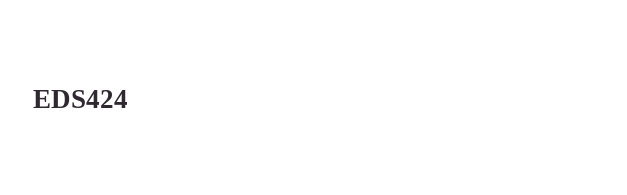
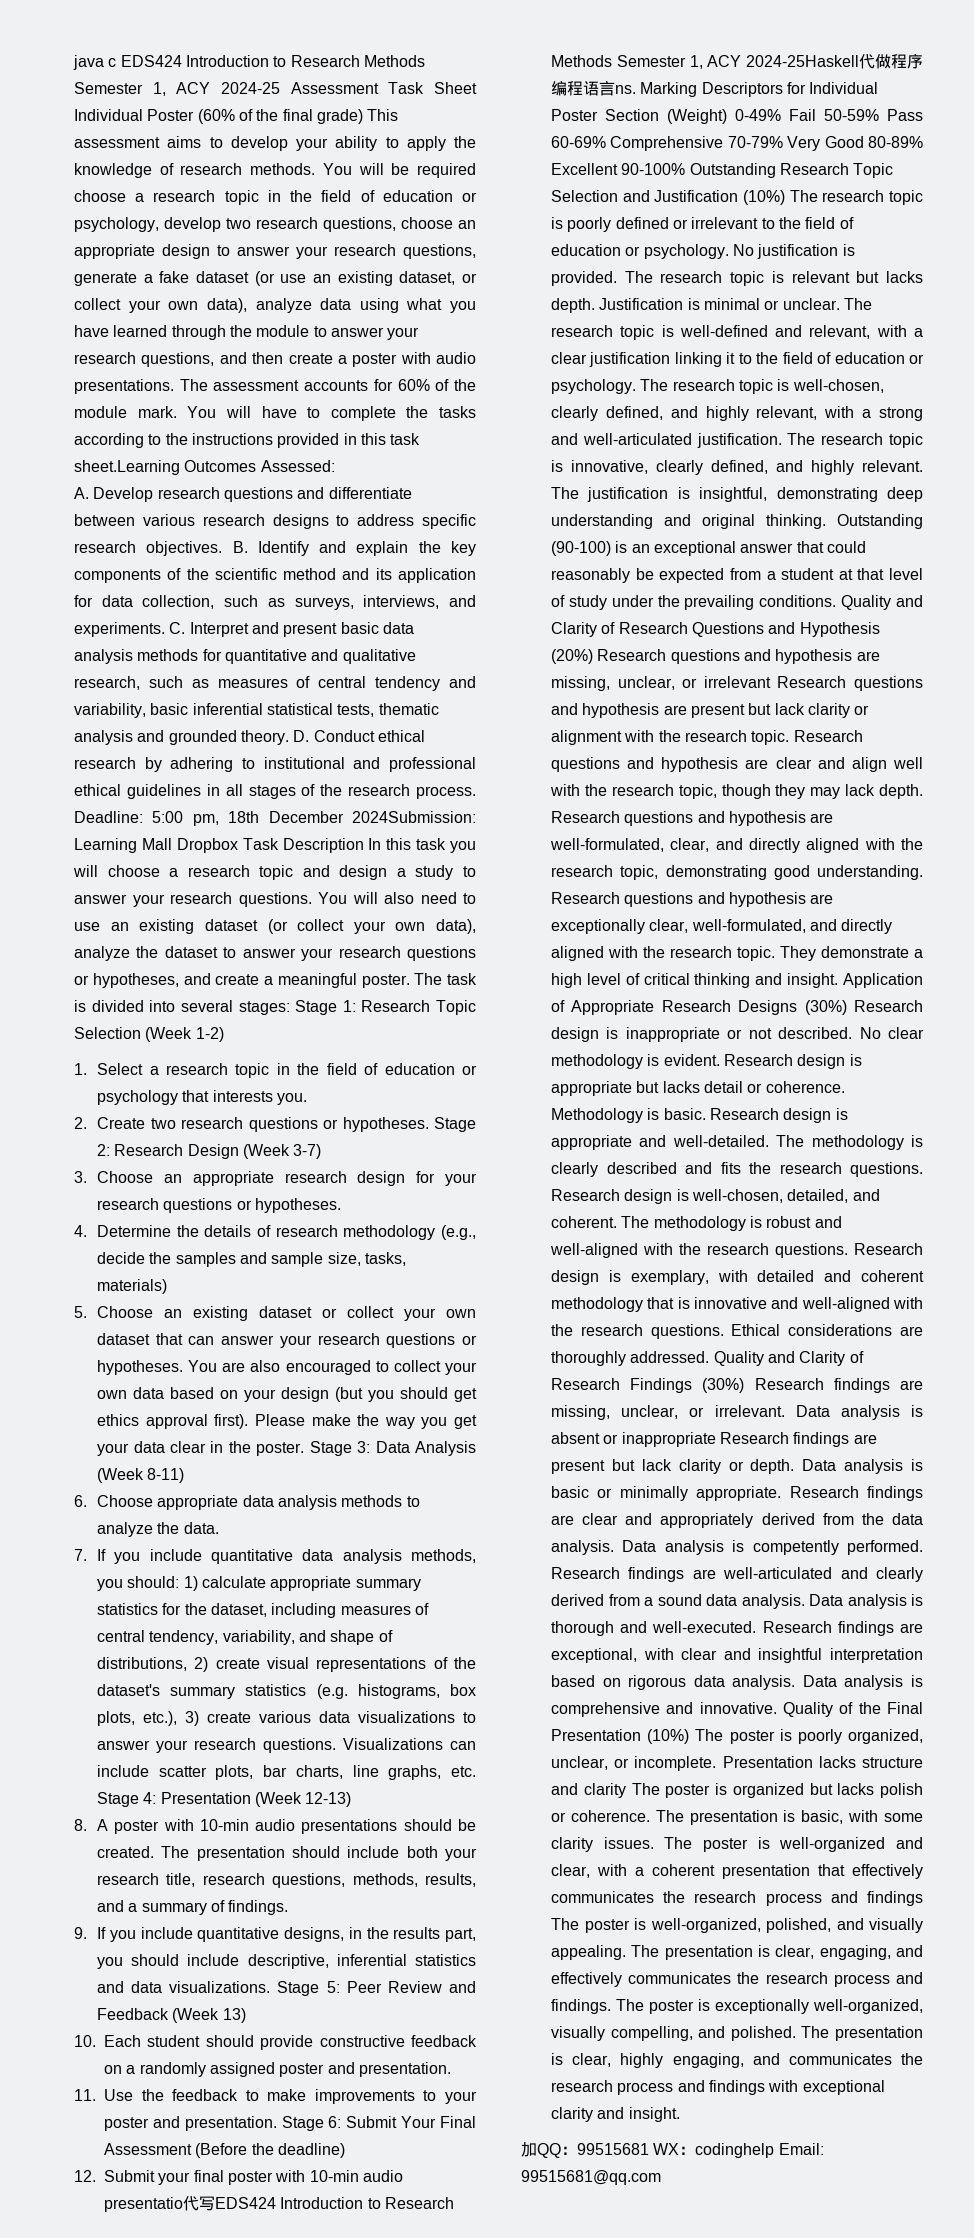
[33,90,128,108] EDS424 -> [73,55,425,70] [74,82,477,96] [74,109,399,124] [74,136,476,151] [74,163,477,178] [74,190,478,205] [74,217,476,232] [74,244,476,259] [74,271,478,286] [74,298,476,313] [74,325,420,340] [74,352,476,367] [74,379,477,394] [74,406,476,421] [74,433,421,448] [74,460,335,475] [74,487,412,502] [74,514,476,529] [74,541,476,556] [74,568,476,583] [74,595,477,610] [74,622,414,637] [74,649,416,664] [74,676,476,691] [74,703,439,718] [74,730,425,745] [74,757,477,772] [74,784,476,799] [74,811,477,826] [74,838,476,853] [73,865,476,880] [74,892,476,907] [74,919,476,934] [74,946,476,961] [74,973,477,988] [74,1000,476,1015] [74,1027,224,1042] [74,1063,477,1078] [97,1090,308,1105] [74,1117,477,1132] [97,1144,322,1159] [74,1171,478,1186] [97,1198,342,1213] [74,1225,477,1240] [97,1252,407,1267] [97,1279,168,1294] [74,1306,477,1321] [97,1333,477,1348] [97,1360,477,1375] [97,1387,477,1402] [97,1414,477,1429] [97,1441,476,1456] [97,1468,185,1483] [74,1495,420,1510] [97,1522,219,1537] [74,1549,477,1564] [97,1576,421,1591] [97,1603,430,1618] [97,1630,393,1645] [97,1657,477,1672] [97,1684,477,1699] [97,1711,476,1726] [97,1738,476,1753] [97,1765,477,1780] [97,1792,352,1807] [74,1819,476,1834] [97,1846,478,1861] [97,1873,477,1888] [97,1900,289,1915] [74,1927,476,1942] [97,1954,477,1969] [97,1981,476,1996] [97,2008,246,2023] [74,2035,478,2050] [104,2062,451,2077] [74,2089,477,2104] [104,2116,476,2131] [104,2143,345,2158] [74,2170,403,2185] [104,2196,454,2212] [551,54,923,69] [551,81,879,97] [551,109,923,124] [551,136,923,151] [551,163,894,178] [551,190,924,205] [551,217,854,232] [551,244,855,259] [551,271,923,286] [551,298,872,313] [551,325,923,340] [551,352,925,367] [551,379,884,394] [551,406,923,421] [551,433,923,448] [551,460,923,475] [551,487,923,502] [551,514,923,529] [551,541,866,556] [551,568,923,583] [551,595,923,610] [551,622,880,637] [551,649,880,664] [551,676,923,691] [551,703,870,718] [551,730,863,745] [551,757,923,772] [550,784,923,799] [551,811,834,826] [550,838,923,853] [551,865,923,880] [551,892,834,907] [551,919,893,934] [551,946,923,961] [551,973,923,988] [551,1000,924,1015] [551,1027,924,1042] [551,1054,862,1069] [551,1081,845,1096] [551,1108,848,1123] [551,1135,924,1150] [551,1162,923,1177] [551,1189,880,1204] [551,1216,842,1231] [550,1243,923,1258] [551,1270,924,1285] [551,1297,923,1312] [551,1324,923,1339] [551,1351,864,1366] [551,1378,923,1393] [551,1405,923,1420] [551,1432,877,1447] [551,1459,923,1474] [551,1486,924,1501] [551,1513,923,1528] [551,1540,923,1555] [551,1567,923,1582] [551,1594,923,1609] [551,1621,923,1636] [551,1648,923,1663] [551,1675,923,1690] [551,1702,923,1717] [551,1729,923,1744] [551,1756,923,1771] [551,1783,923,1798] [551,1810,923,1825] [551,1837,923,1852] [551,1864,923,1879] [551,1891,923,1906] [551,1918,923,1933] [551,1945,923,1960] [551,1972,923,1987] [551,1999,923,2014] [551,2026,923,2041] [551,2053,924,2068] [551,2080,885,2095] [551,2107,680,2122] [521,2142,824,2158] [521,2170,661,2185] java c EDS424 Introduction to Research Methods Semester 1, ACY 2024-25 Assessment Task Sheet Individual Poster (60% of the final grade) This assessment aims to develop your ability to apply the knowledge of research methods. You will be required choose a research topic in the field of education or psychology, develop two research questions, choose an appropriate design to answer your research questions, generate a fake dataset (or use an existing dataset, or collect your own data), analyze data using what you have learned through the module to answer your research questions, and then create a poster with audio presentations. The assessment accounts for 60% of the module mark. You will have to complete the tasks according to the instructions provided in this task sheet.Learning Outcomes Assessed: // A. Develop research questions and differentiate between various research designs to address specific research objectives. B. Identify and explain the key components of the scientific method and its application for data collection, such as surveys, interviews, and experiments. C. Interpret and present basic data analysis methods for quantitative and qualitative research, such as measures of central tendency and variability, basic inferential statistical tests, thematic analysis and grounded theory. D. Conduct ethical research by adhering to institutional and professional ethical guidelines in all stages of the research process. Deadline: 5:00 pm, 18th December 2024Submission: Learning Mall Dropbox Task Description In this task you will choose a research topic and design a study to answer your research questions. You will also need to use an existing dataset (or collect your own data), analyze the dataset to answer your research questions or hypotheses, and create a meaningful poster. The task is divided into several stages: Stage 1: Research Topic Selection (Week 1-2) // 1. Select a research topic in the field of education or psychology that interests you. // 2. Create two research questions or hypotheses. Stage 2: Research Design (Week 3-7) // 3. Choose an appropriate research design for your research questions or hypotheses. // 4. Determine the details of research methodology (e.g., decide the samples and sample size, tasks, materials) // 5. Choose an existing dataset or collect your own dataset that can answer your research questions or hypotheses. You are also encouraged to collect your own data based on your design (but you should get ethics approval first). Please make the way you get your data clear in the poster. Stage 3: Data Analysis (Week 8-11) // 6. Choose appropriate data analysis methods to analyze the data. // 7. If you include quantitative data analysis methods, you should: 1) calculate appropriate summary statistics for the dataset, including measures of central tendency, variability, and shape of distributions, 2) create visual representations of the dataset's summary statistics (e.g. histograms, box plots, etc.), 3) create various data visualizations to answer your research questions. Visualizations can include scatter plots, bar charts, line graphs, etc. Stage 4: Presentation (Week 12-13) // 8. A poster with 10-min audio presentations should be created. The presentation should include both your research title, research questions, methods, results, and a summary of findings. // 9. If you include quantitative designs, in the results part, you should include descriptive, inferential statistics and data visualizations. Stage 5: Peer Review and Feedback (Week 13) // 10. Each student should provide constructive feedback on a randomly assigned poster and presentation. // 11. Use the feedback to make improvements to your poster and presentation. Stage 6: Submit Your Final Assessment (Before the deadline) // 12. Submit your final poster with 10-min audio presentatio代写EDS424 Introduction to Research Methods Semester 1, ACY 2024-25Haskell代做程序编程语言ns. Marking Descriptors for Individual Poster Section (Weight) 0-49% Fail 50-59% Pass 60-69% Comprehensive 70-79% Very Good 80-89% Excellent 90-100% Outstanding Research Topic Selection and Justification (10%) The research topic is poorly defined or irrelevant to the field of education or psychology. No justification is provided. The research topic is relevant but lacks depth. Justification is minimal or unclear. The research topic is well-defined and relevant, with a clear justification linking it to the field of education or psychology. The research topic is well-chosen, clearly defined, and highly relevant, with a strong and well-articulated justification. The research topic is innovative, clearly defined, and highly relevant. The justification is insightful, demonstrating deep understanding and original thinking. Outstanding (90-100) is an exceptional answer that could reasonably be expected from a student at that level of study under the prevailing conditions. Quality and Clarity of Research Questions and Hypothesis (20%) Research questions and hypothesis are missing, unclear, or irrelevant Research questions and hypothesis are present but lack clarity or alignment with the research topic. Research questions and hypothesis are clear and align well with the research topic, though they may lack depth. Research questions and hypothesis are well-formulated, clear, and directly aligned with the research topic, demonstrating good understanding. Research questions and hypothesis are exceptionally clear, well-formulated, and directly aligned with the research topic. They demonstrate a high level of critical thinking and insight. Application of Appropriate Research Designs (30%) Research design is inappropriate or not described. No clear methodology is evident. Research design is appropriate but lacks detail or coherence. Methodology is basic. Research design is appropriate and well-detailed. The methodology is clearly described and fits the research questions. Research design is well-chosen, detailed, and coherent. The methodology is robust and well-aligned with the research questions. Research design is exemplary, with detailed and coherent methodology that is innovative and well-aligned with the research questions. Ethical considerations are thoroughly addressed. Quality and Clarity of Research Findings (30%) Research findings are missing, unclear, or irrelevant. Data analysis is absent or inappropriate Research findings are present but lack clarity or depth. Data analysis is basic or minimally appropriate. Research findings are clear and appropriately derived from the data analysis. Data analysis is competently performed. Research findings are well-articulated and clearly derived from a sound data analysis. Data analysis is thorough and well-executed. Research findings are exceptional, with clear and insightful interpretation based on rigorous data analysis. Data analysis is comprehensive and innovative. Quality of the Final Presentation (10%) The poster is poorly organized, unclear, or incomplete. Presentation lacks structure and clarity The poster is organized but lacks polish or coherence. The presentation is basic, with some clarity issues. The poster is well-organized and clear, with a coherent presentation that effectively communicates the research process and findings The poster is well-organized, polished, and visually appealing. The presentation is clear, engaging, and effectively communicates the research process and findings. The poster is exceptionally well-organized, visually compelling, and polished. The presentation is clear, highly engaging, and communicates the research process and findings with exceptional clarity and insight. // 加QQ：99515681 WX：codinghelp Email: 99515681@qq.com

